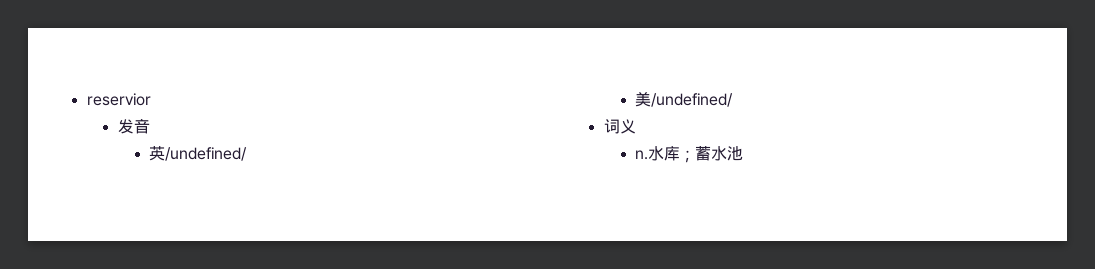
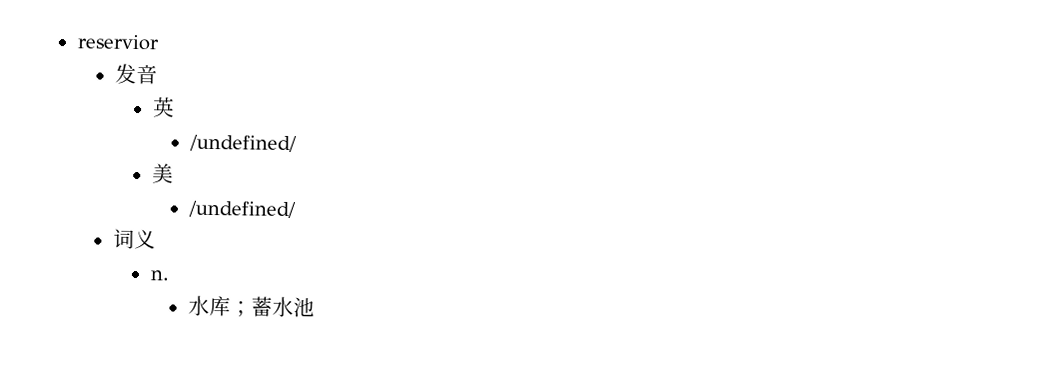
(165, 153) none -> (175, 107) //
(651, 99) none -> (174, 173) //
(648, 155) none -> (169, 275) //

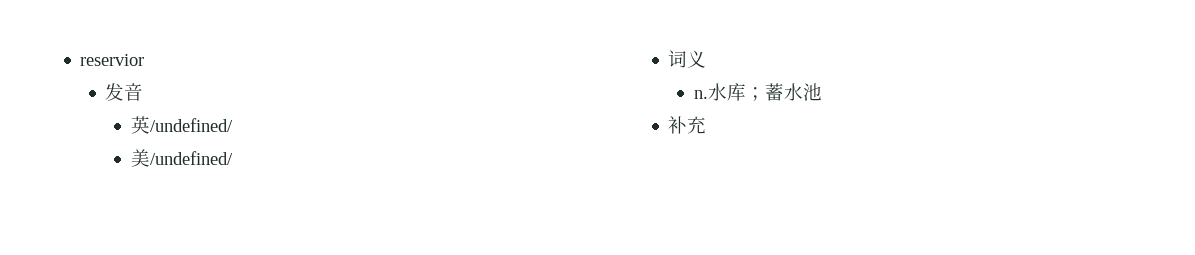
(175, 107) // -> (150, 125) none
(174, 173) // -> (150, 158) none
(169, 275) // -> (708, 94) none
(315, 307) none -> [668,116,707,134] // 补充

